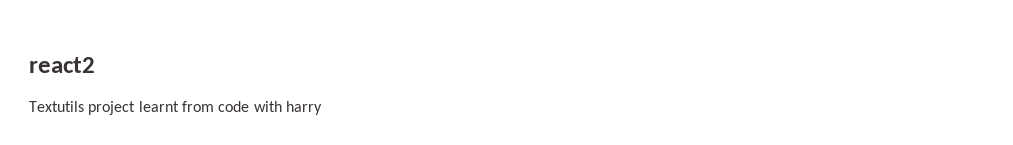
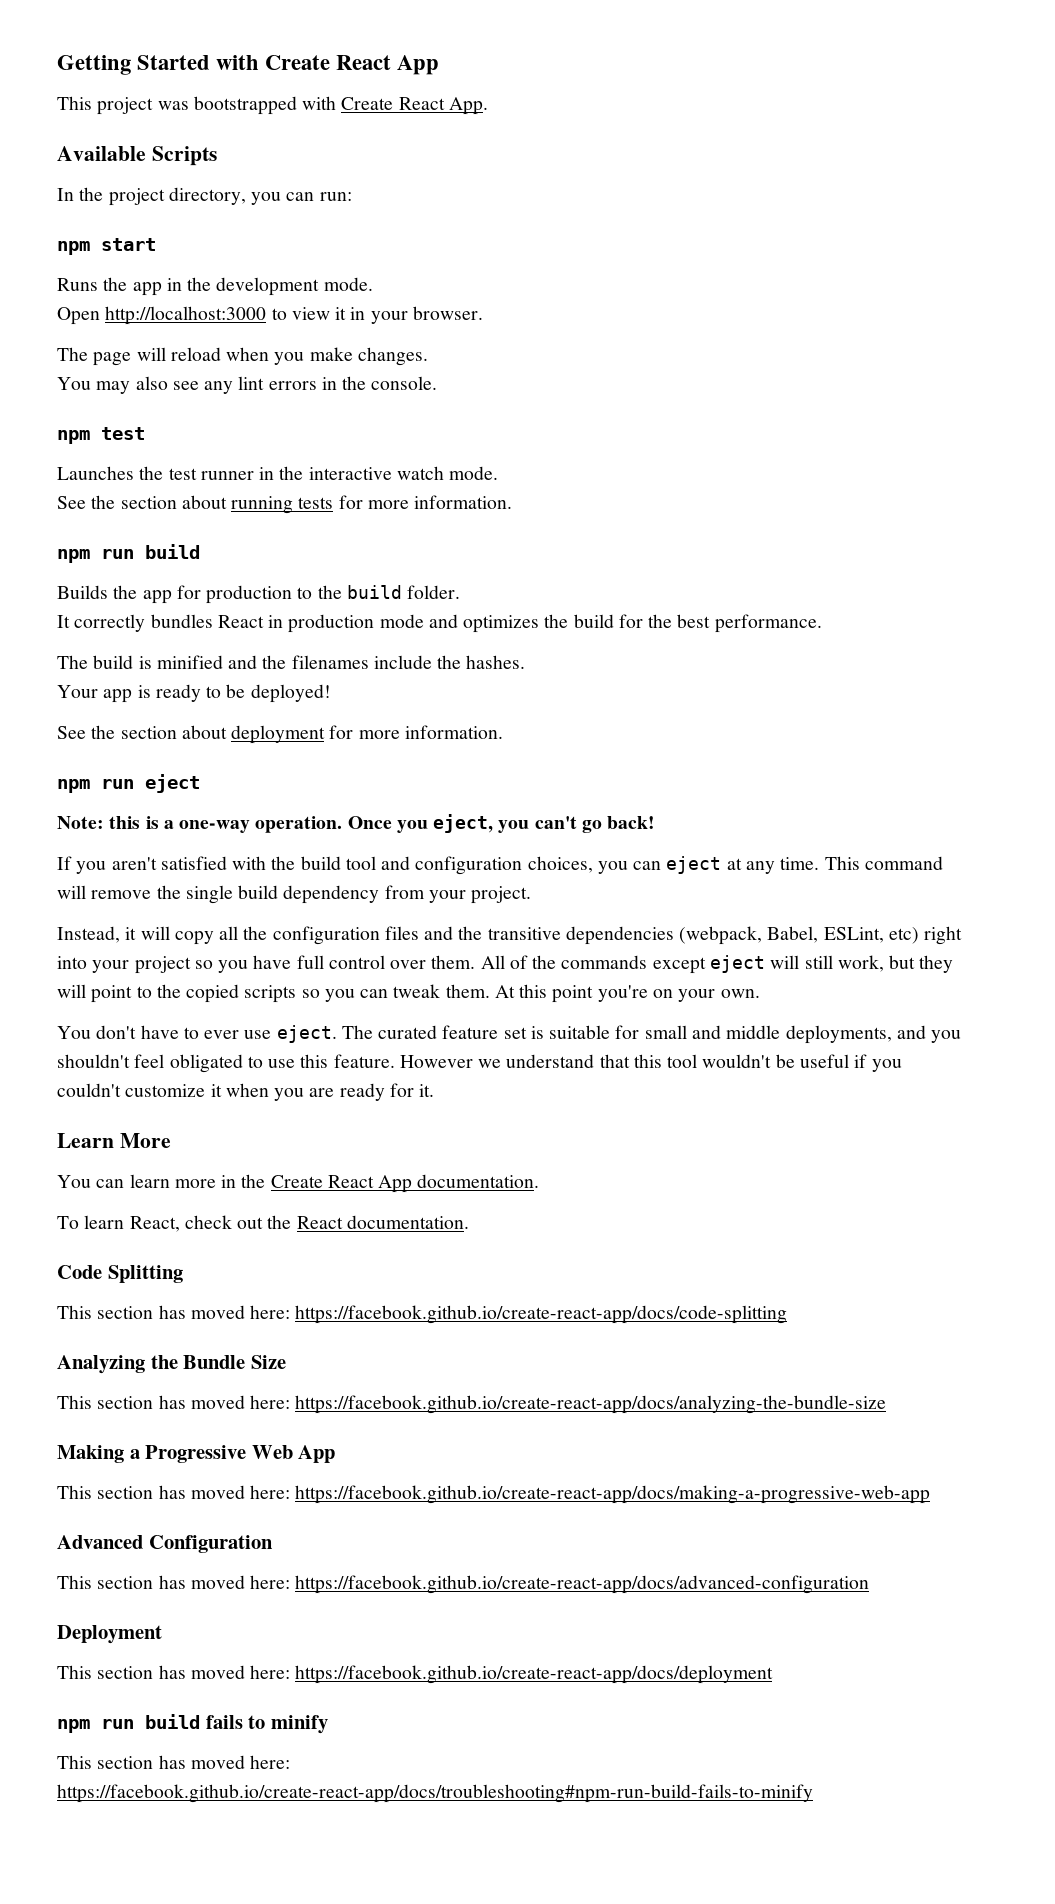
[29,57,95,73] [29,101,322,115] react2 // Textutils project learnt from code with harry -> [57,55,440,75] [57,96,488,115] [57,146,217,166] [57,187,352,206] [57,238,156,255] [57,277,373,296] [57,306,483,325] [57,347,428,366] [57,376,438,394] [57,427,145,444] [57,466,499,480] [57,495,513,514] [57,544,200,563] [57,585,461,604] [57,614,822,633] [57,655,526,669] [57,684,331,703] [57,725,503,744] [57,774,200,793] [57,814,656,833] [57,856,943,875] [57,885,532,904] [57,926,963,945] [57,955,954,974] [57,984,760,1003] [57,1025,962,1044] [57,1054,902,1073] [57,1083,435,1101] [57,1133,171,1148] [57,1174,540,1193] [57,1215,469,1232] [57,1265,183,1283] [57,1305,788,1324] [57,1355,286,1374] [57,1395,887,1414] [57,1445,336,1463] [57,1485,931,1504] [57,1535,273,1553] [57,1575,870,1594] [57,1625,162,1644] [57,1665,774,1684] [57,1714,328,1734] [57,1755,291,1769] [57,1784,813,1803] Getting Started with Create React App // This project was bootstrapped with Create React App. // Available Scripts // In the project directory, you can run: // npm start // Runs the app in the development mode. // Open http://localhost:3000 to view it in your browser. // The page will reload when you make changes. // You may also see any lint errors in the console. // npm test // Launches the test runner in the interactive watch mode. // See the section about running tests for more information. // npm run build // Builds the app for production to the build folder. // It correctly bundles React in production mode and optimizes the build for the best performance. // The build is minified and the filenames include the hashes. // Your app is ready to be deployed! // See the section about deployment for more information. // npm run eject // Note: this is a one-way operation. Once you eject, you can't go back! // If you aren't satisfied with the build tool and configuration choices, you can eject at any time. This command will remove the single build dependency from your project. // Instead, it will copy all the configuration files and the transitive dependencies (webpack, Babel, ESLint, etc) right into your project so you have full control over them. All of the commands except eject will still work, but they will point to the copied scripts so you can tweak them. At this point you're on your own. // You don't have to ever use eject. The curated feature set is suitable for small and middle deployments, and you shouldn't feel obligated to use this feature. However we understand that this tool wouldn't be useful if you couldn't customize it when you are ready for it. // Learn More // You can learn more in the Create React App documentation. // To learn React, check out the React documentation. // Code Splitting // This section has moved here: https://facebook.github.io/create-react-app/docs/code-splitting // Analyzing the Bundle Size // This section has moved here: https://facebook.github.io/create-react-app/docs/analyzing-the-bundle-size // Making a Progressive Web App // This section has moved here: https://facebook.github.io/create-react-app/docs/making-a-progressive-web-app // Advanced Configuration // This section has moved here: https://facebook.github.io/create-react-app/docs/advanced-configuration // Deployment // This section has moved here: https://facebook.github.io/create-react-app/docs/deployment // npm run build fails to minify // This section has moved here: https://facebook.github.io/create-react-app/docs/troubleshooting#npm-run-build-fails-to-minify

